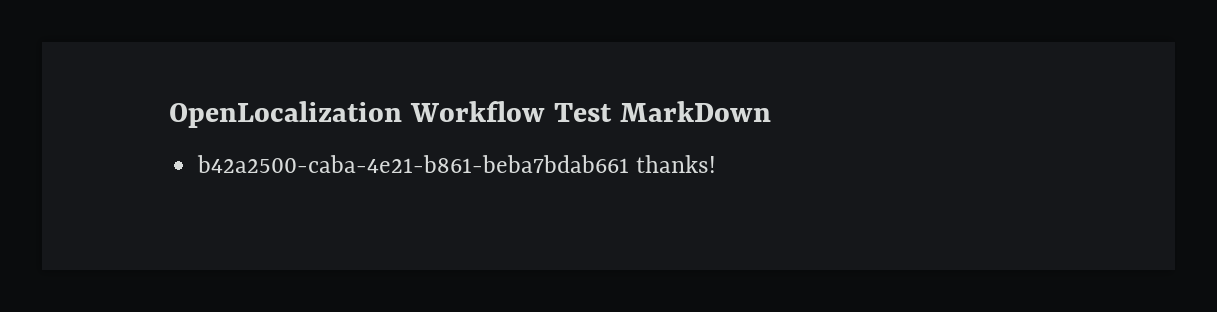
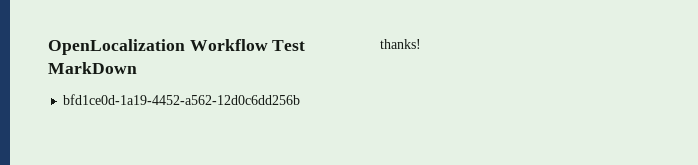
[197,155,630,173] b42a2500-caba-4e21-b861-beba7bdab661 -> [63,94,301,105] bfd1ce0d-1a19-4452-a562-12d0c6dd256b

